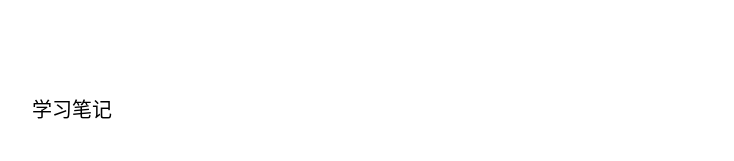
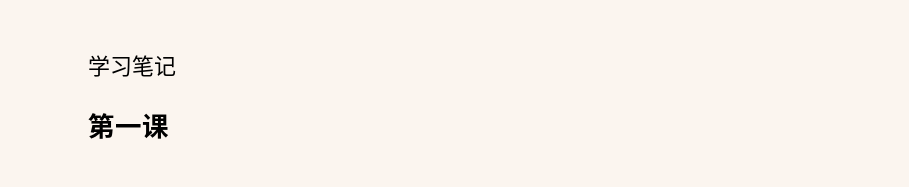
(112, 109) none -> [88,113,169,139] // 第一课

